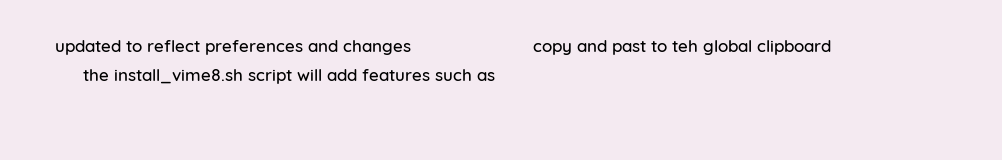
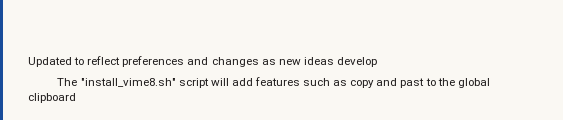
[55,40,121,55] updated -> [28,57,72,67] Updated
[82,69,243,84] // the install_vime8.sh -> [261,57,377,67] [57,78,176,87] as new ideas develop // The "install_vime8.sh"
[672,40,698,52] teh -> [437,78,455,86] the

